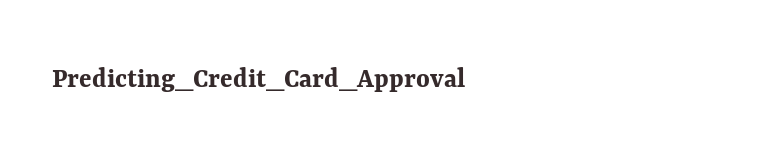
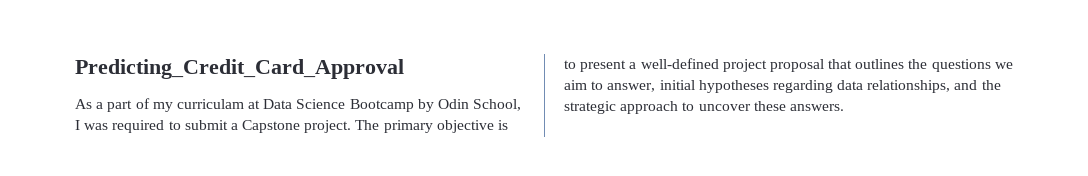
(465, 79) none -> [75,98,522,112] [75,120,509,133] [564,58,1013,72] [564,80,1001,93] [564,101,844,114] // As a part of my curriculam at Data Science Bootcamp by Odin School, I was required to submit a Capstone project. The primary objective is to present a well-defined project proposal that outlines the questions we aim to answer, initial hypotheses regarding data relationships, and the strategic approach to uncover these answers.

